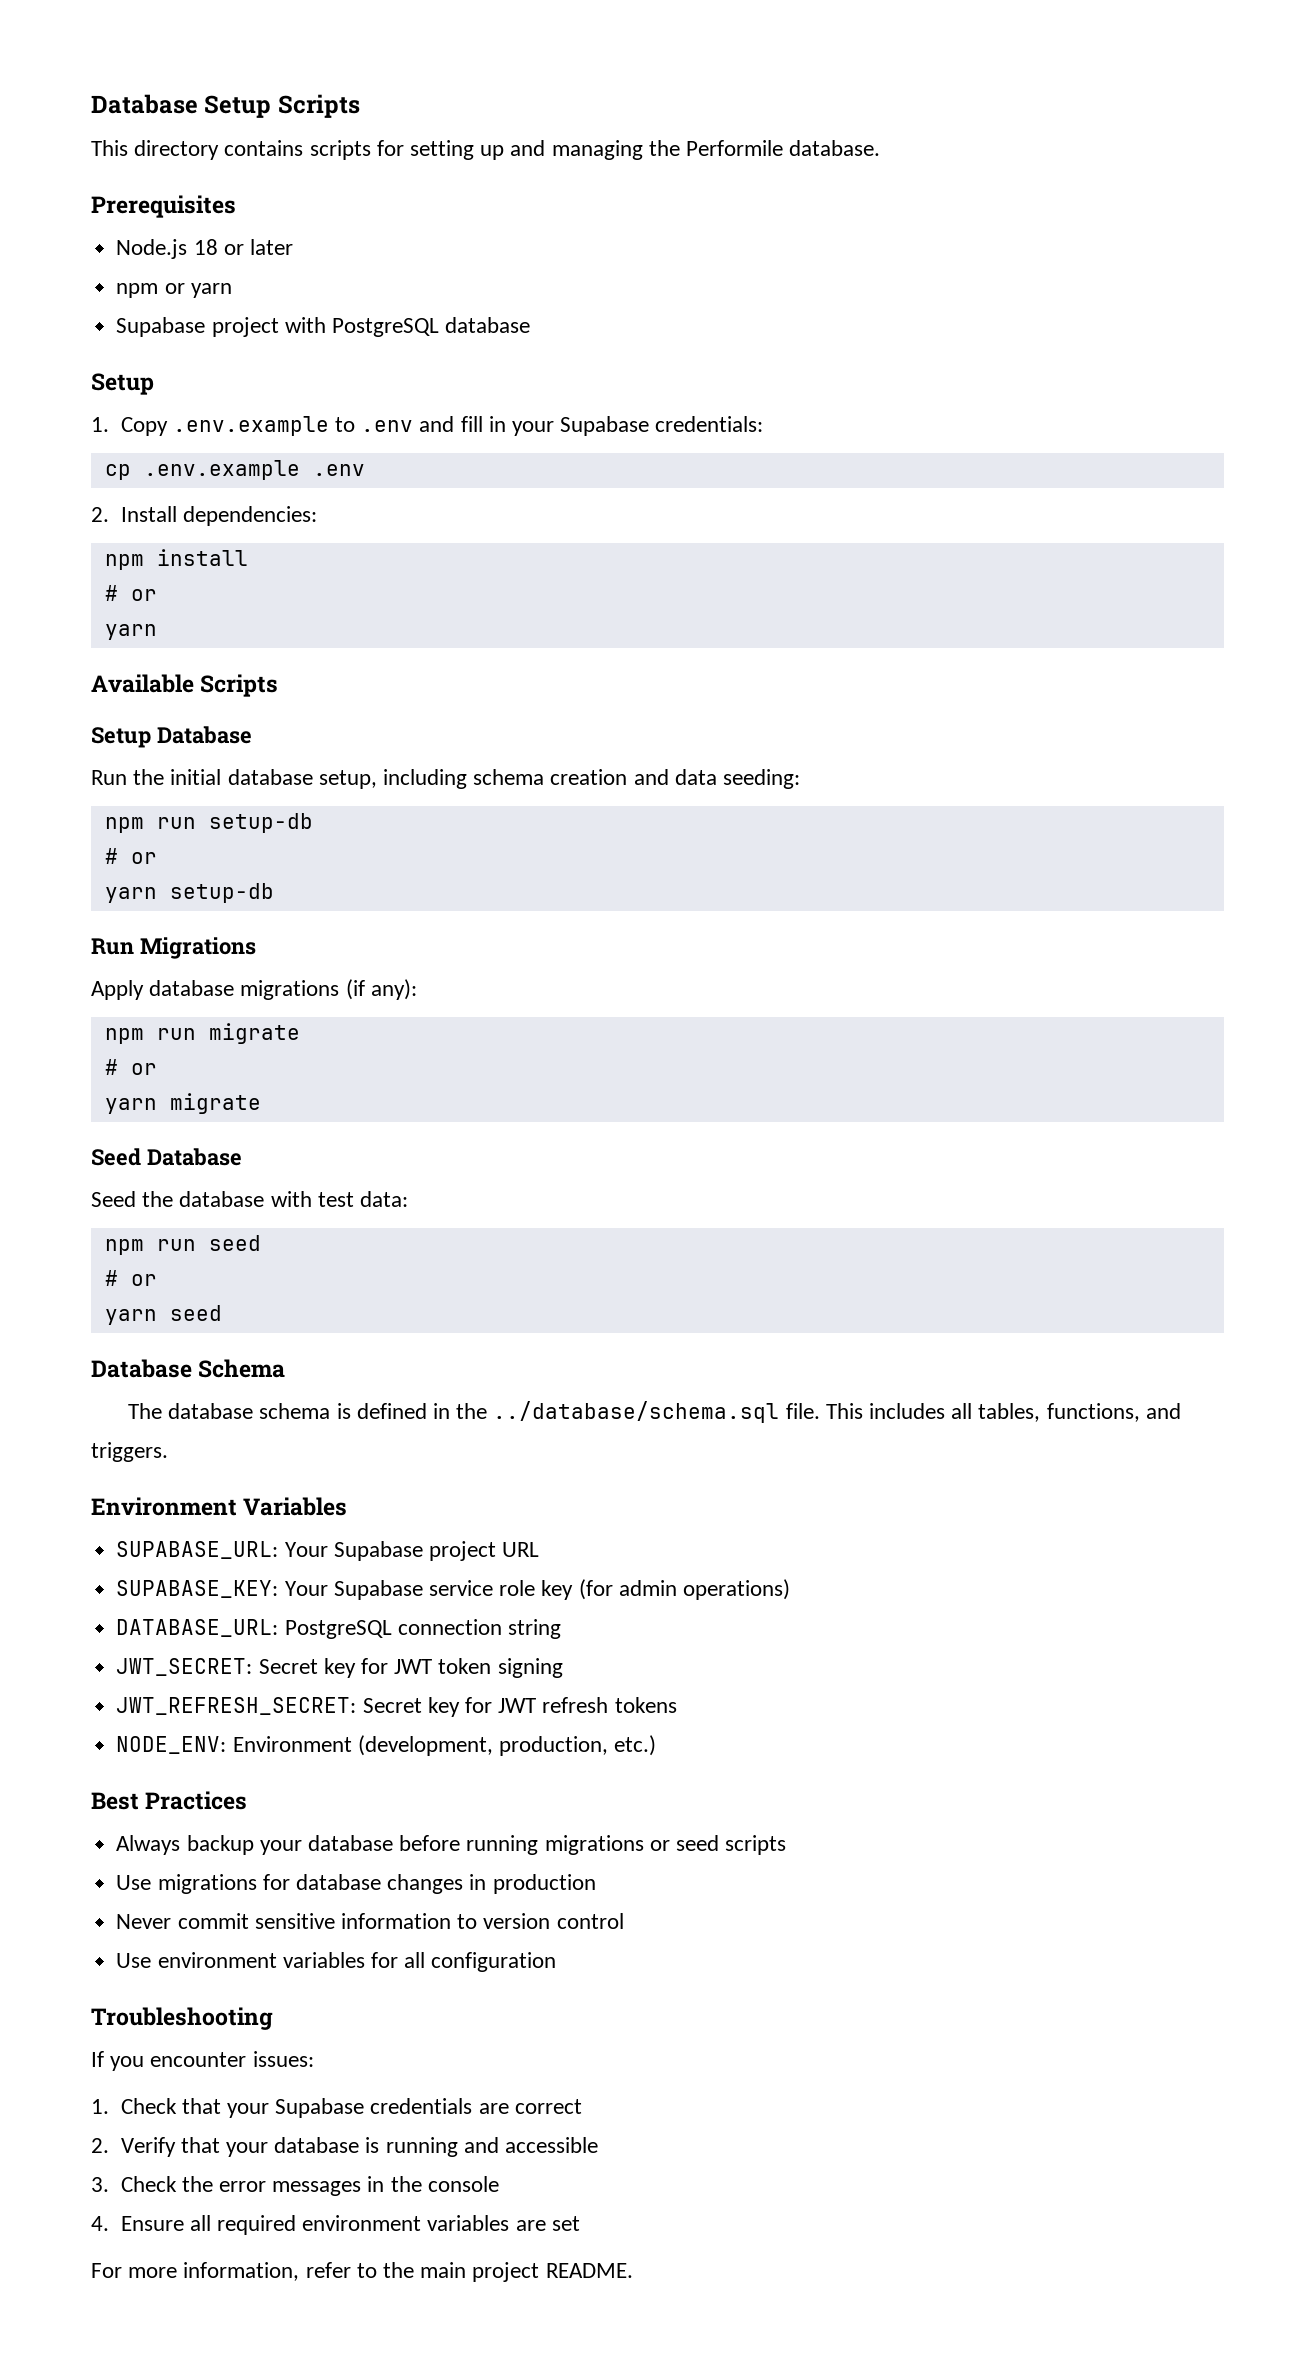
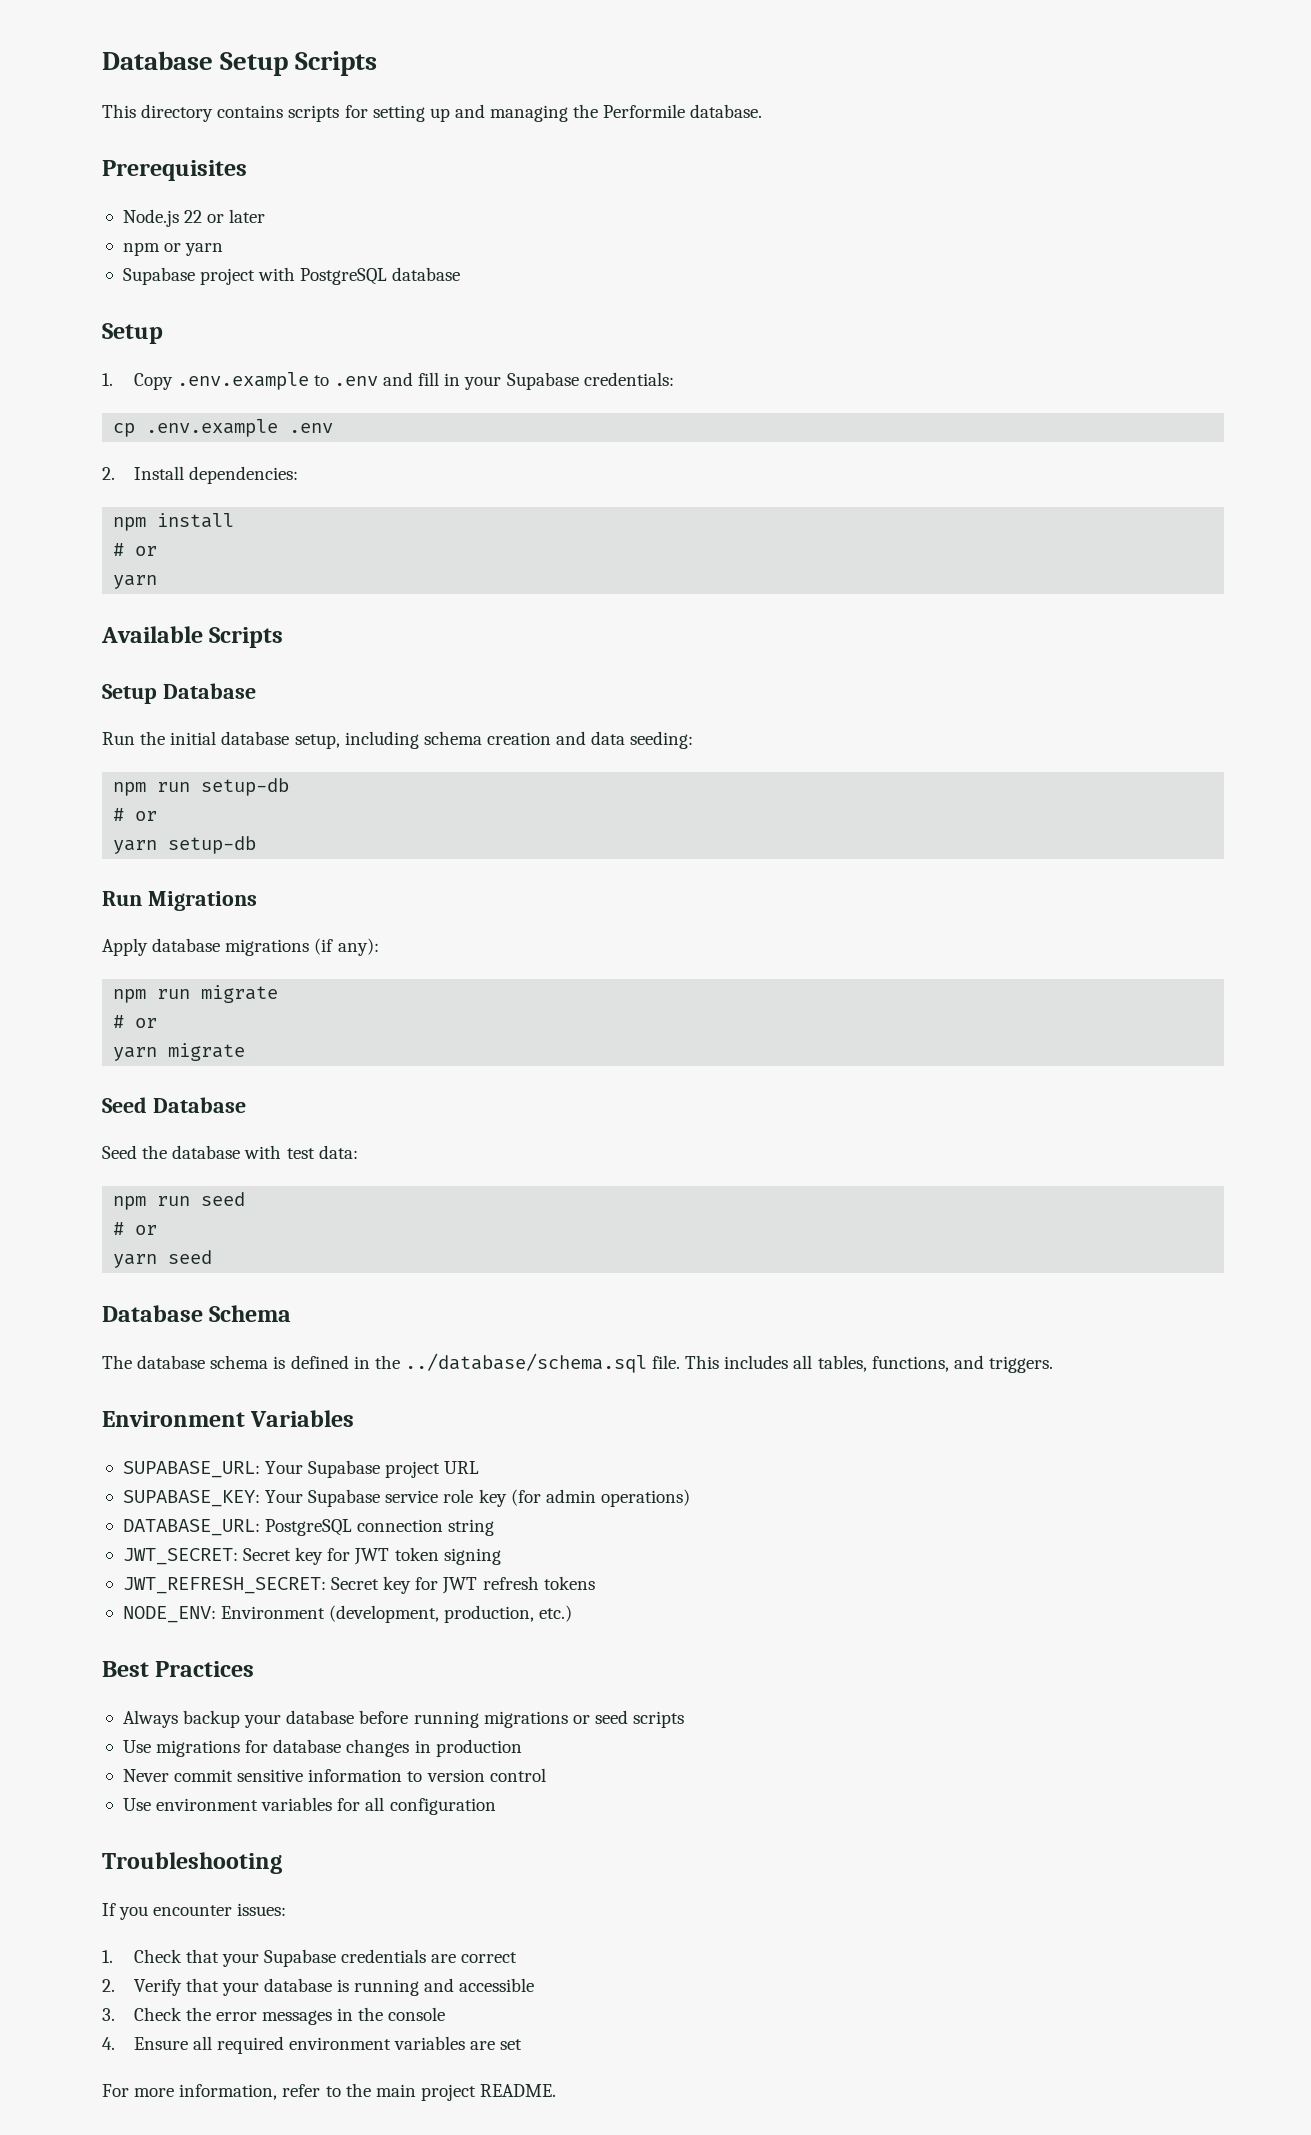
[193,239,218,255] 18 -> [184,210,203,223] 22

